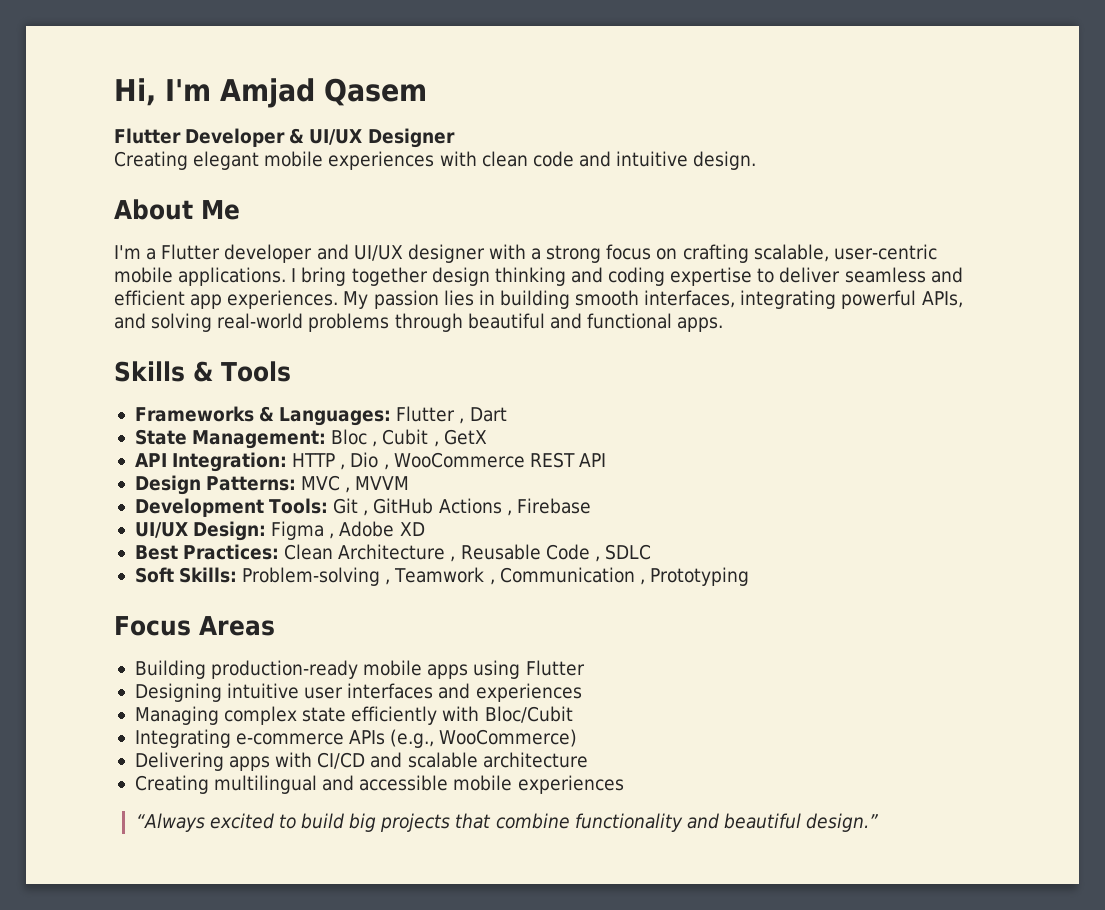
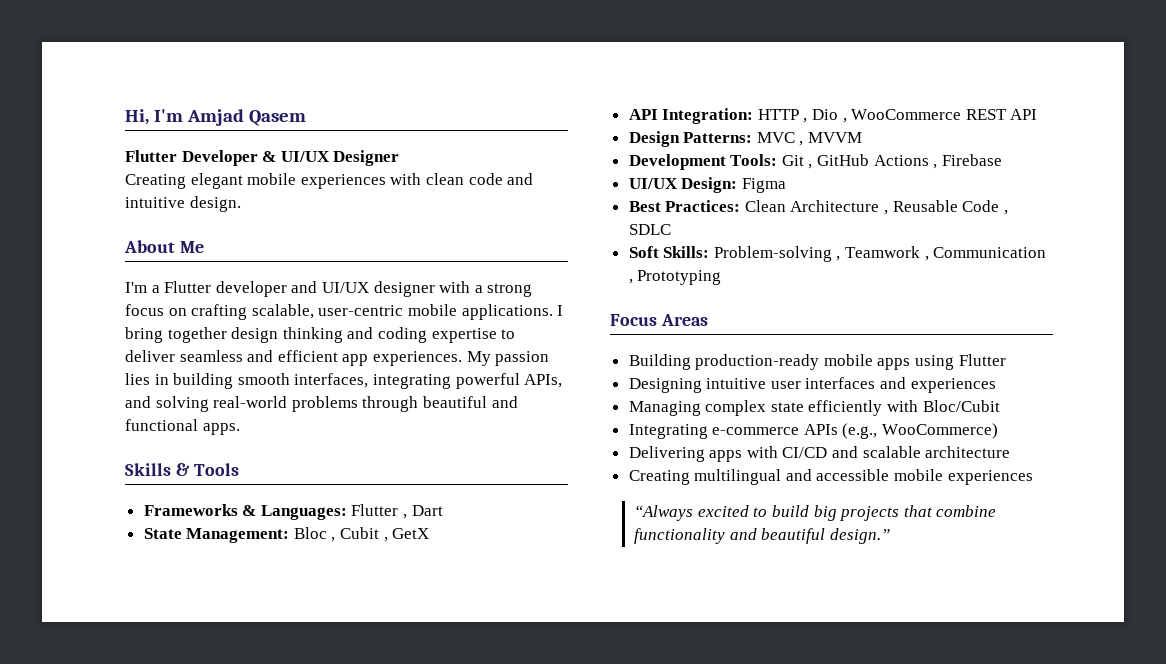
[329,521,425,539] , Adobe XD -> (786, 185) none

